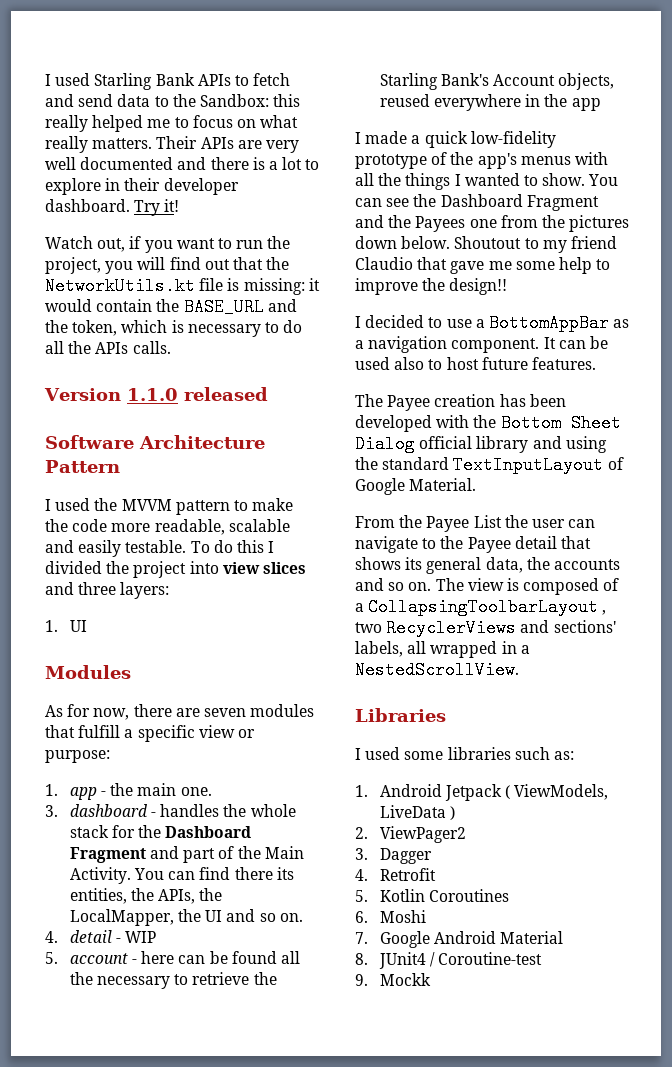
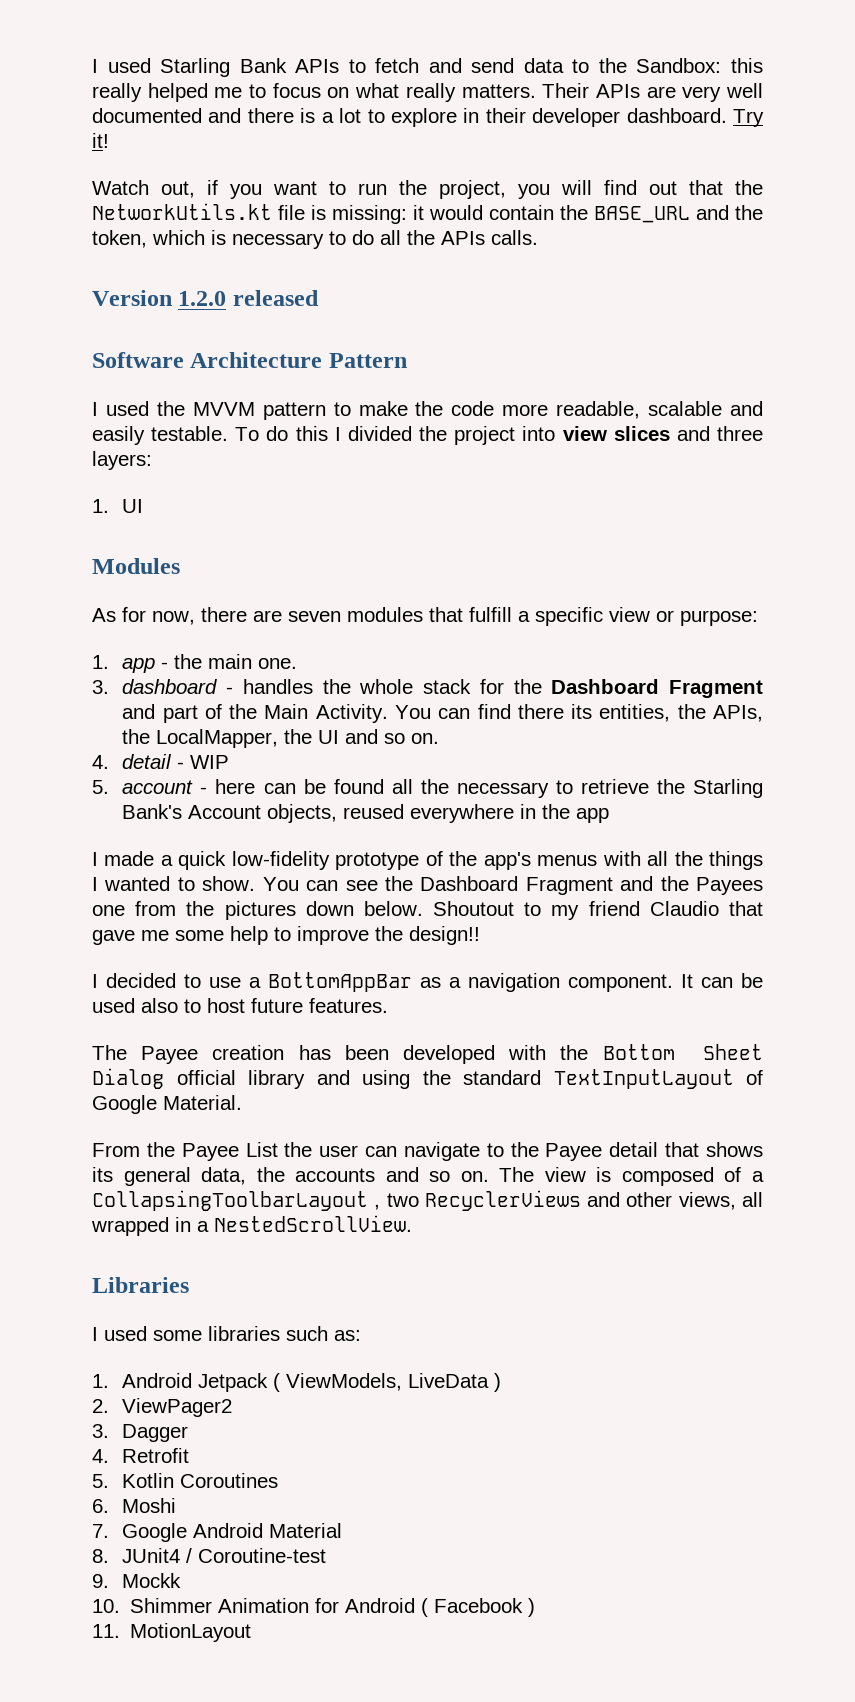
[126,388,178,401] 1.1.0 -> [178,291,227,306] 1.2.0
[553,620,616,633] [355,641,403,657] sections' labels, -> [626,1192,736,1210] other views,
(431, 979) none -> [92,1598,536,1617] [92,1623,252,1642] // 10. Shimmer Animation for Android ( Facebook ) // 11. MotionLayout

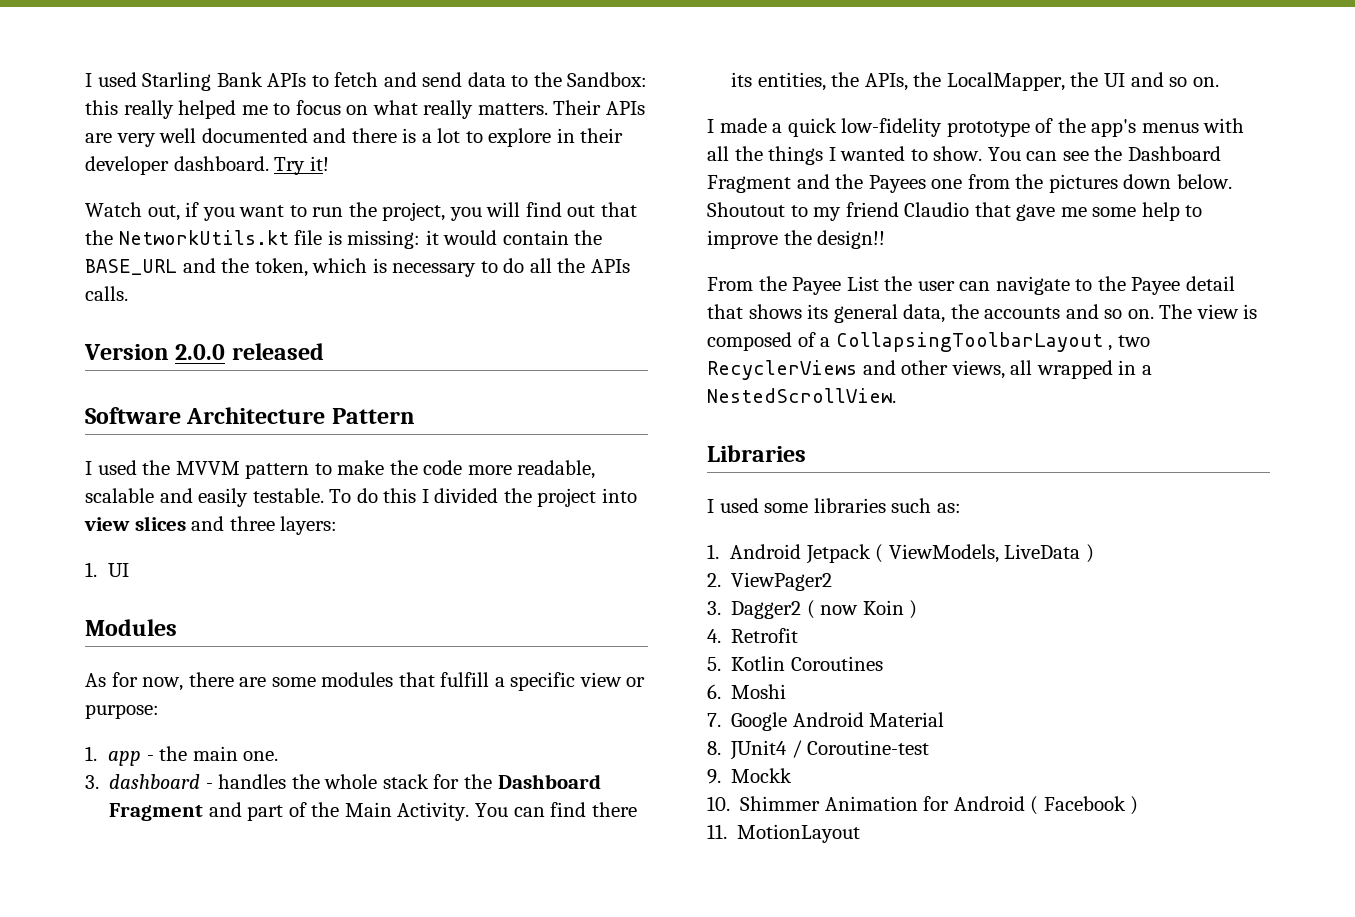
[178,291,227,306] 1.2.0 -> [175,344,226,360] 2.0.0
[288,611,341,622] seven -> [271,677,316,687] some
[92,754,230,769] [92,779,764,798] [122,804,610,823] // 4. detail - WIP // 5. account - here can be found all the necessary to retrieve the Starling Bank's Account objects, reused everywhere in the app -> (1219, 82) none
[92,972,763,992] [92,998,388,1013] [92,1044,763,1064] [92,1068,763,1089] [92,1095,242,1114] // I decided to use a BottomAppBar as a navigation component. It can be used also to host future features. // The Payee creation has been developed with the Bottom Sheet Dialog official library and using the standard TextInputLayout of Google Material. -> (886, 239) none
[122,1424,189,1442] Dagger -> [731,600,918,619] Dagger2 ( now Koin )

